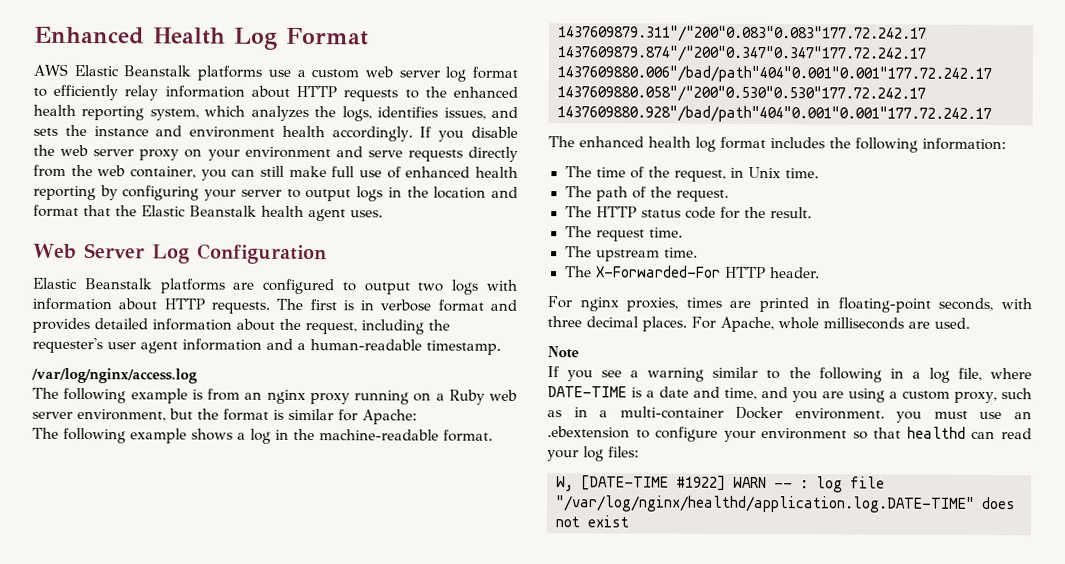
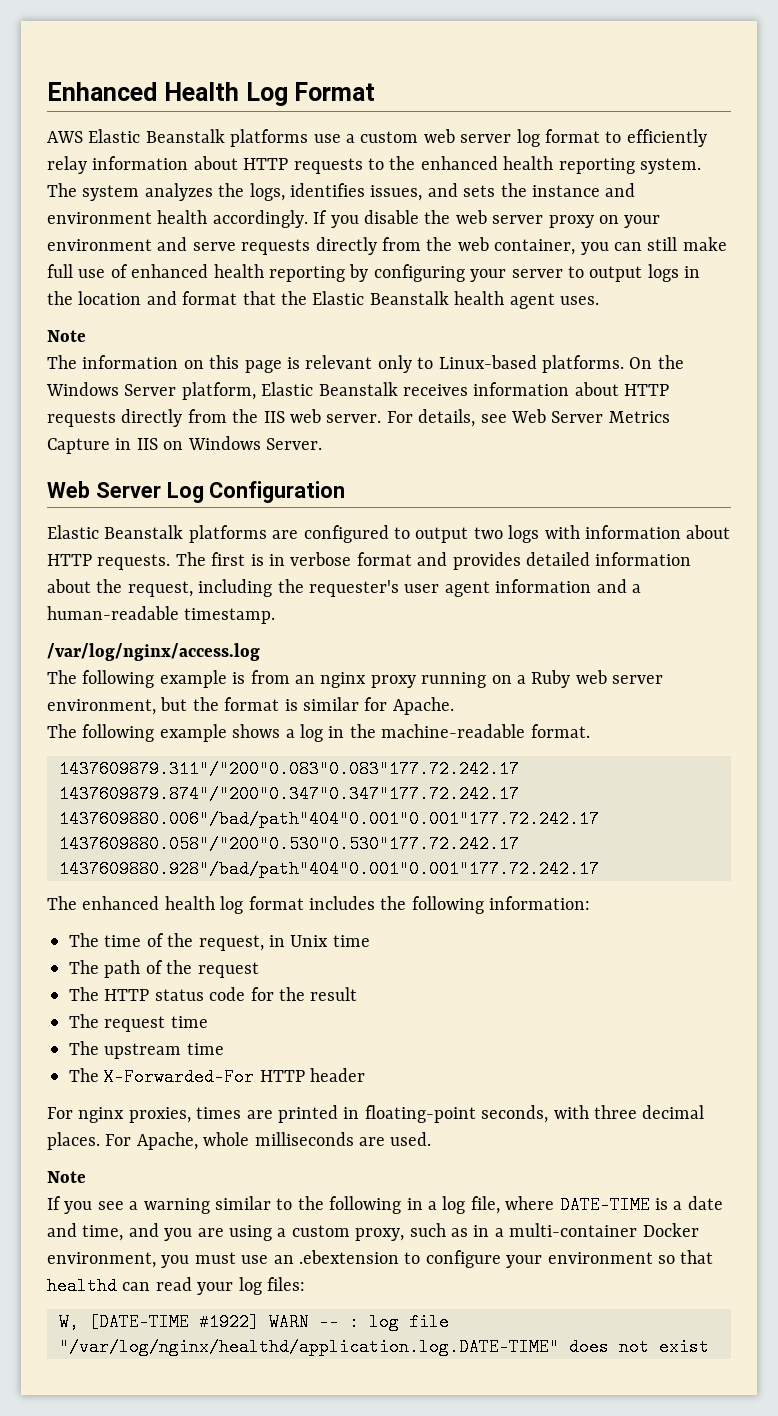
[149,105,246,121] system, which -> [639,158,701,174] [47,183,140,201] system. The system
(383, 214) none -> [47,330,86,342] [47,355,684,373] [46,382,670,400] [47,409,670,427] [47,436,322,454] // Note // The information on this page is relevant only to Linux-based platforms. On the Windows Server platform, Elastic Beanstalk receives information about HTTP requests directly from the IIS web server. For details, see Web Server Metrics Capture in IIS on Windows Server.
[362,409,417,425] Apache: -> [392,697,454,715] Apache.
[784,168,819,179] time. -> [332,935,370,947] time
[675,189,729,202] request. -> [197,962,259,978] request
[769,207,812,219] result. -> [310,987,358,1001] result
[648,227,683,238] time. -> [170,1016,208,1028] time
[663,247,698,258] time. -> [186,1043,224,1055] time
[769,267,821,279] header. -> [310,1068,366,1082] header
[794,408,885,420] environment. -> [47,1252,156,1268] environment,

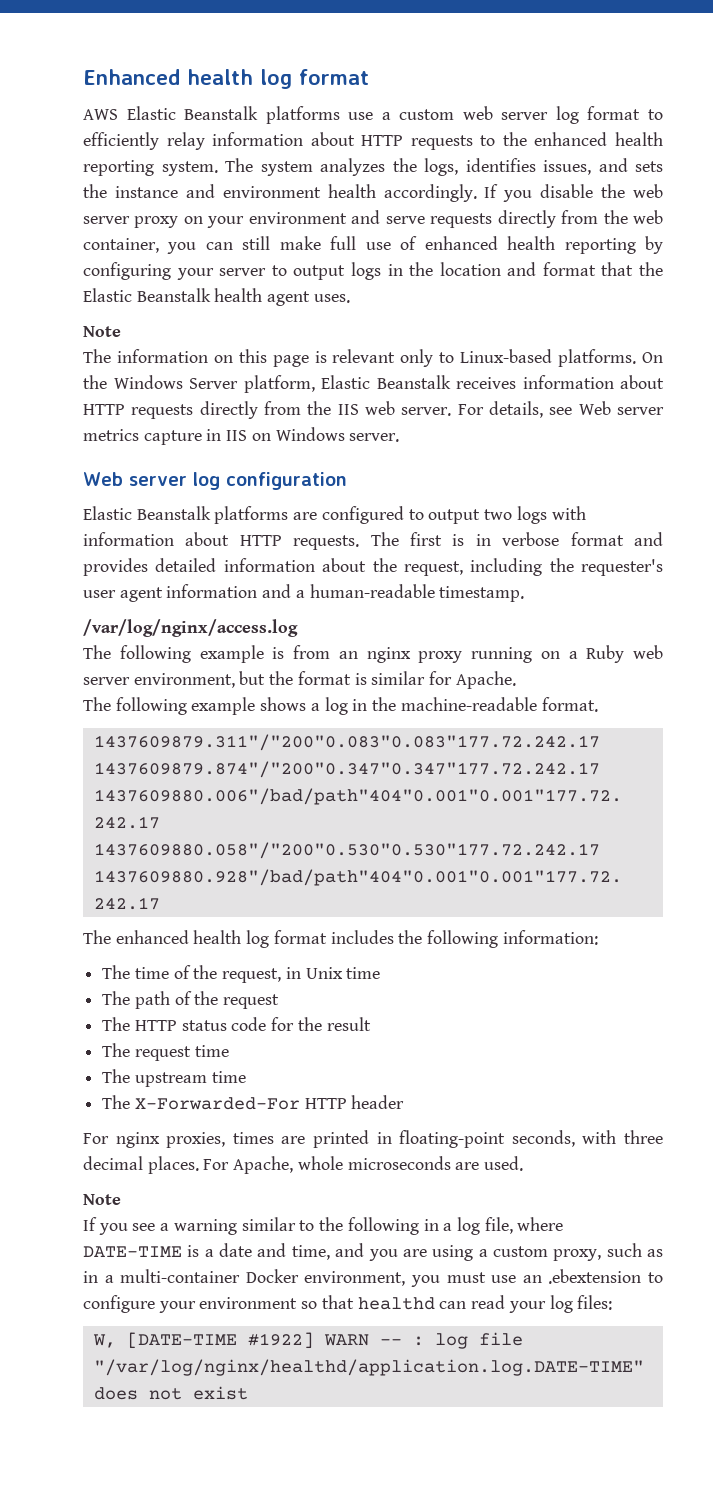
[163,82,376,106] Health Log Format -> [187,69,369,89] health log format
[551,411,670,423] [47,438,110,454] Server Metrics Capture -> [616,407,664,415] [83,429,202,445] server metrics capture
[266,438,322,450] [47,481,346,503] Server. // Web Server Log Configuration -> [349,433,400,442] [83,472,347,490] server. // Web server log configuration
[254,1132,354,1146] milliseconds -> [347,1156,451,1170] microseconds

